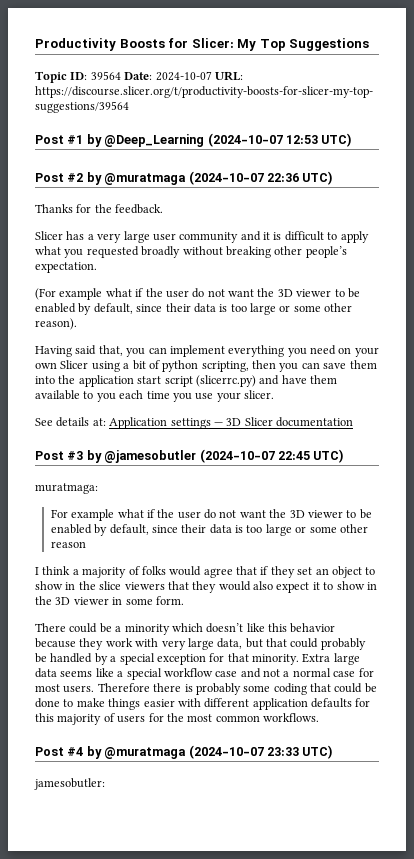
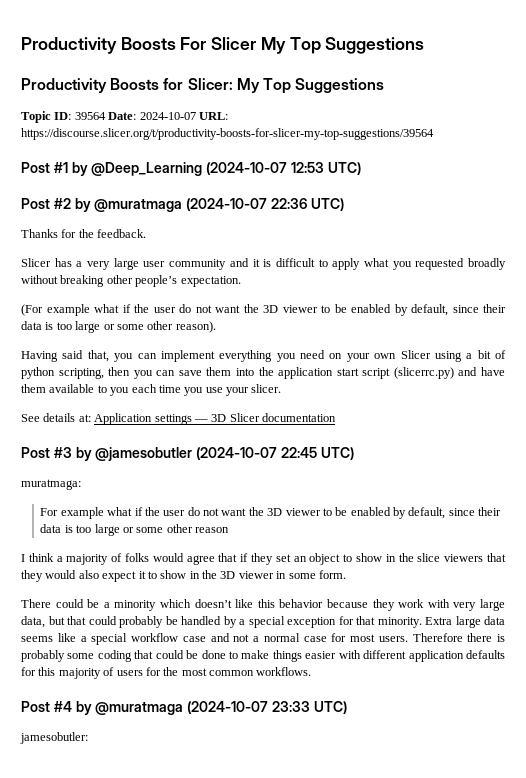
[35,38,165,51] Productivity Boosts -> [21,37,425,54] [21,78,160,93] Productivity Boosts For Slicer My Top Suggestions // Productivity Boosts

